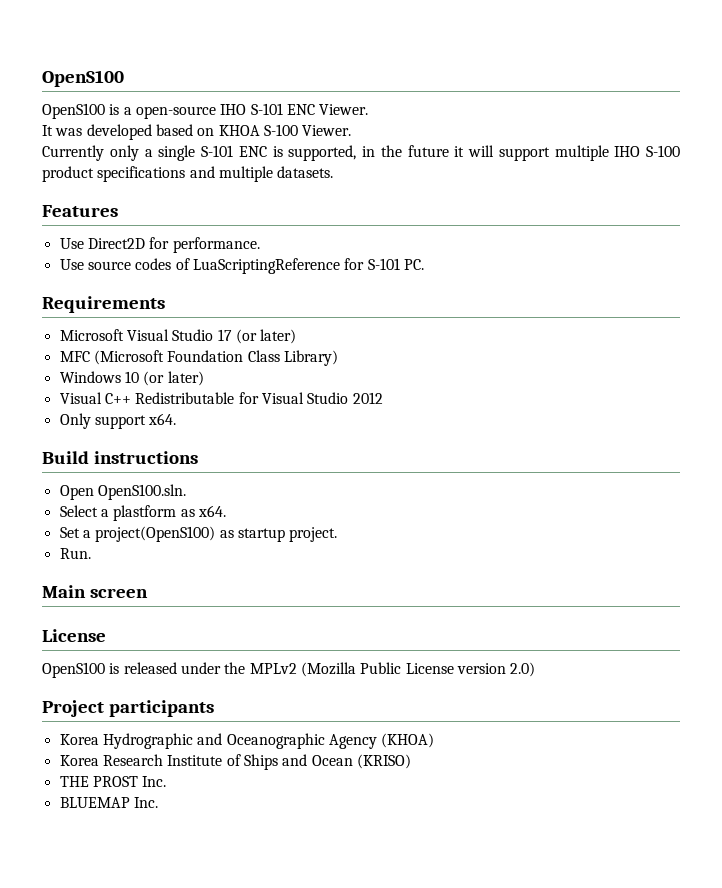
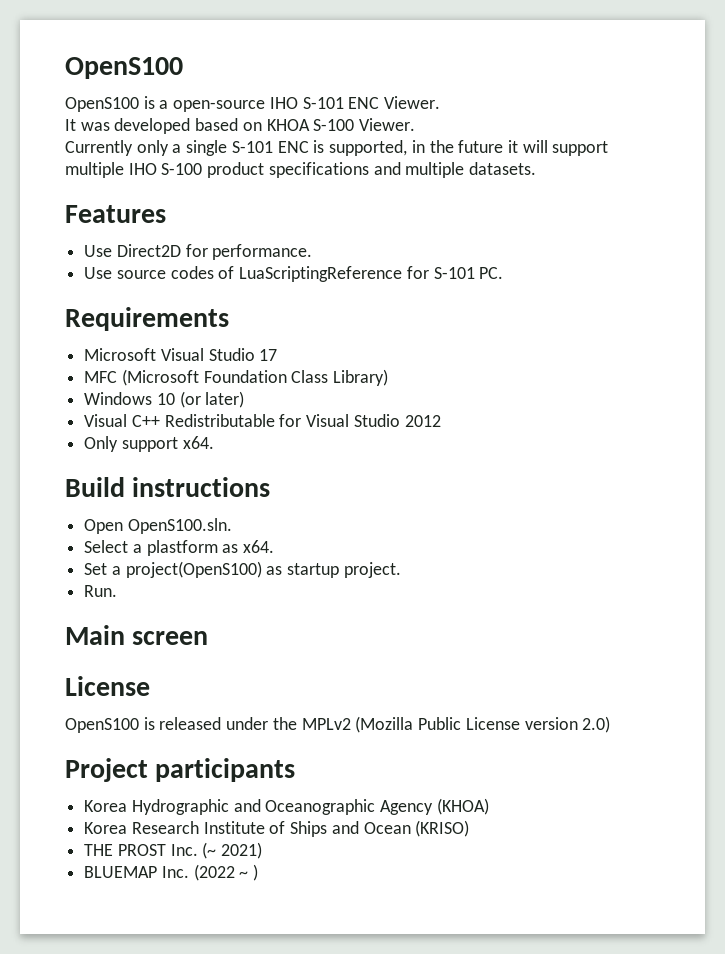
[235,329,297,344] (or later) -> (278, 355) none
(167, 781) none -> [202,842,263,859] (~ 2021)
(158, 802) none -> [193,864,259,881] (2022 ~ )

